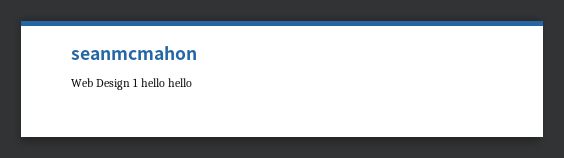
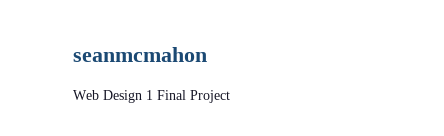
[140,78,192,87] hello hello -> [157,90,230,103] Final Project

